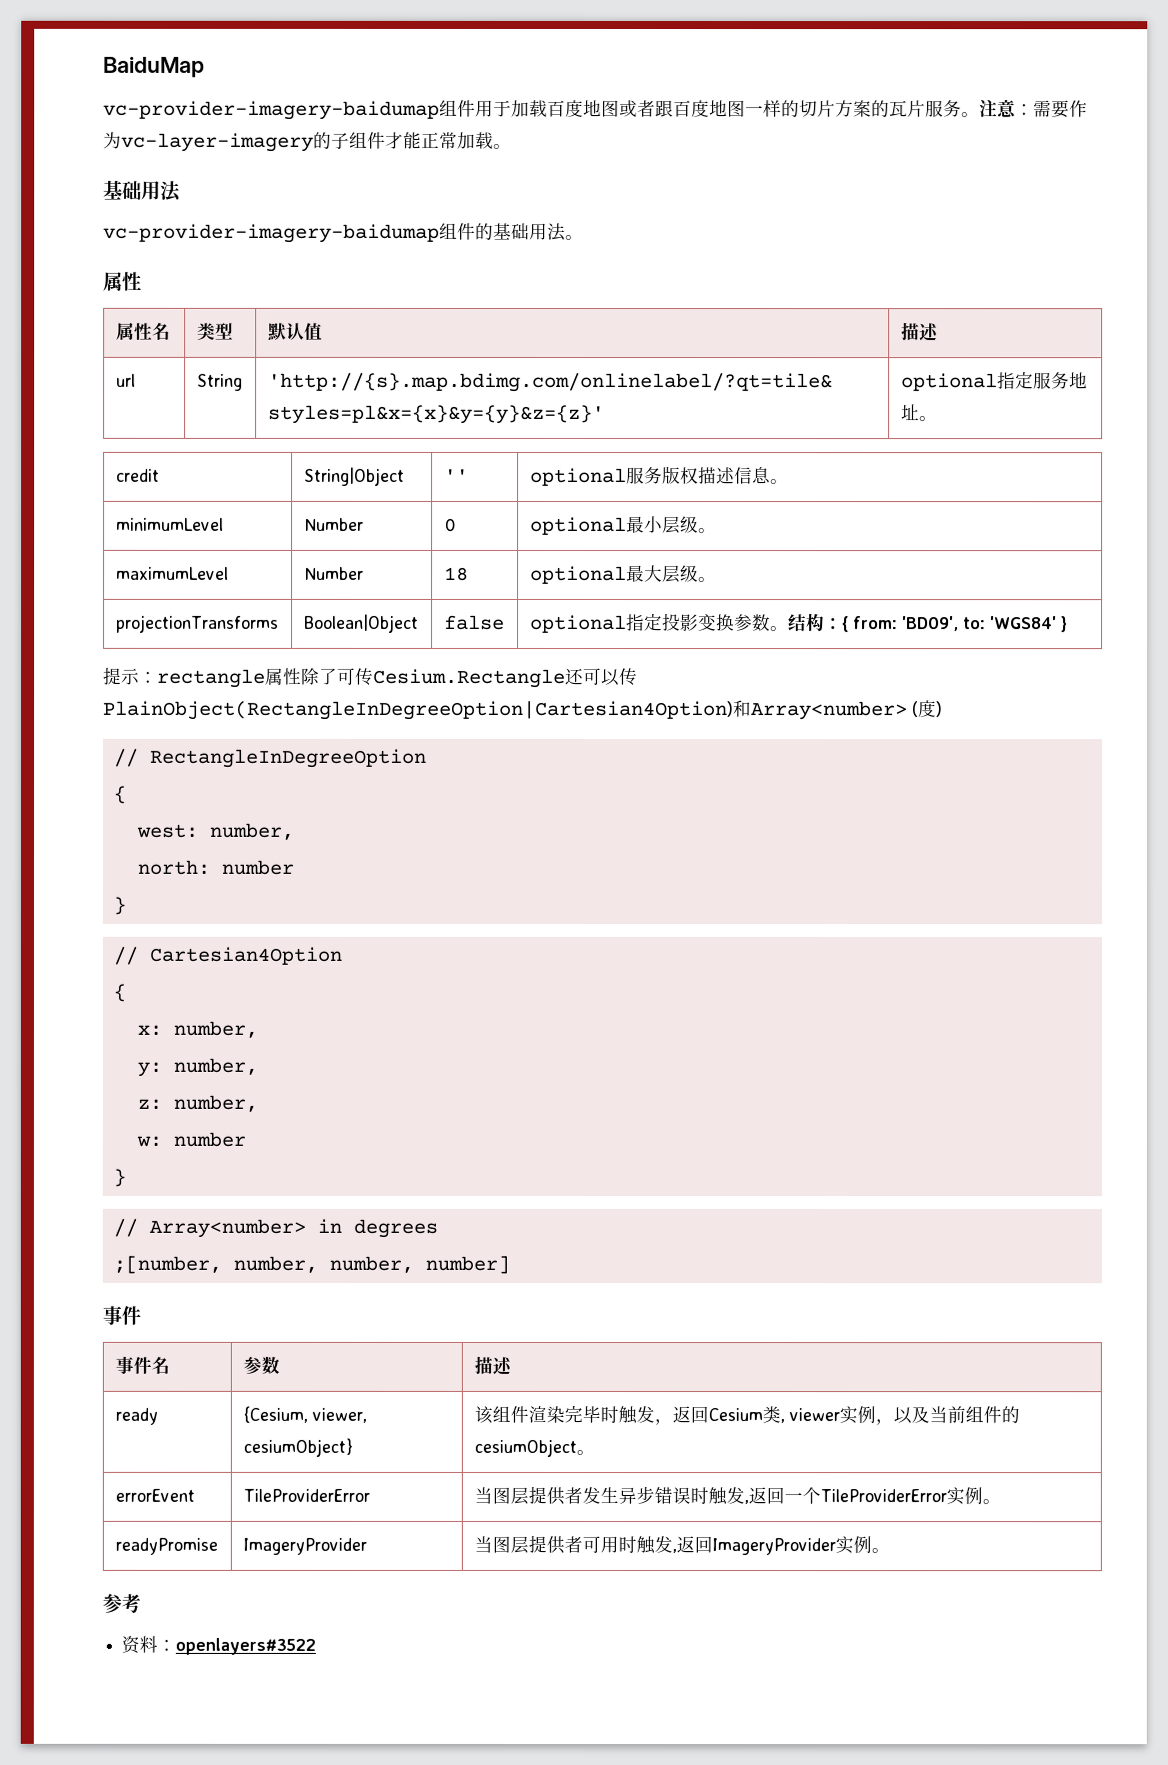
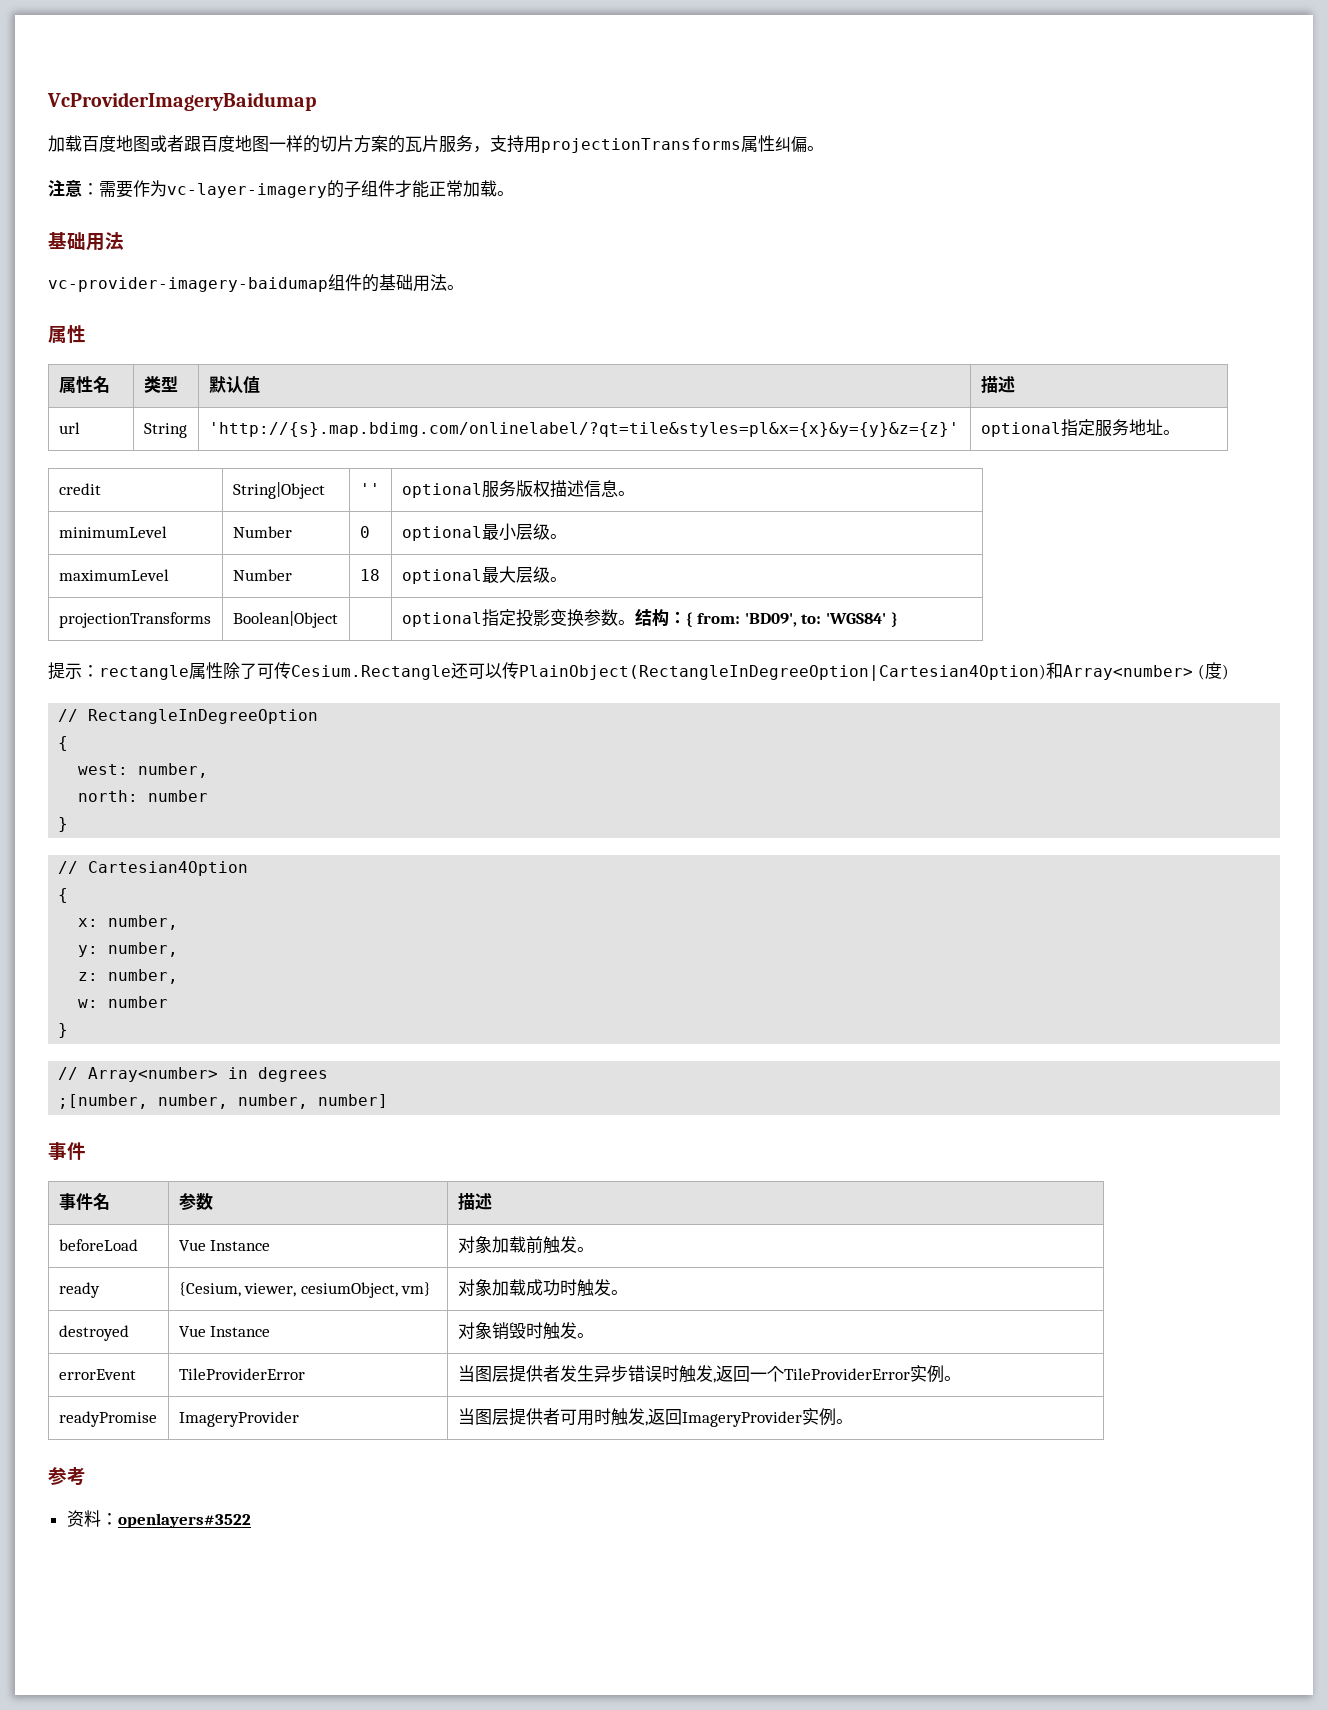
[103,56,205,78] [103,99,512,120] BaiduMap // vc-provider-imagery-baidumap组件用于 -> [47,92,316,111] VcProviderImageryBaidumap //
[961,112,980,118] 。 -> [473,135,824,153] ，支持用projectionTransforms属性纠偏。 //
[443,614,505,630] false -> (338, 619) none
[114,1407,158,1425] [242,1405,367,1423] [242,1437,353,1457] [473,1404,1020,1426] [473,1438,577,1457] ready | {Cesium, viewer, cesiumObject} | 该组件渲染完毕时触发，返回Cesium类, viewer实例，以及当前组件的cesiumObject -> [58,1239,138,1251] [178,1240,271,1251] [457,1236,594,1254] [58,1282,100,1298] [178,1282,432,1298] [457,1279,628,1297] [58,1325,129,1341] [178,1326,271,1337] [457,1322,577,1340] beforeLoad | Vue Instance | 对象加载前触发。 // ready | {Cesium, viewer, cesiumObject, vm} | 对象加载成功时触发。 // destroyed | Vue Instance | 对象销毁时触发

